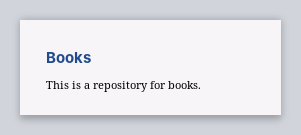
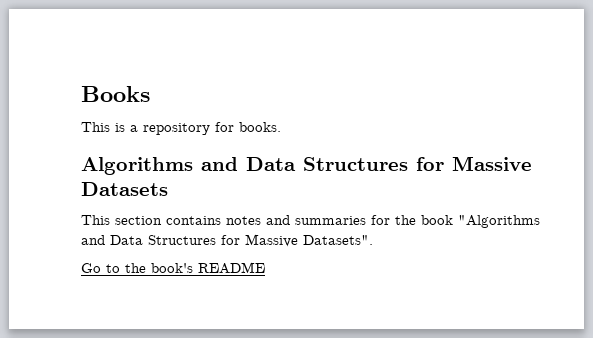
(201, 85) none -> [81,156,532,175] [81,182,168,196] [81,215,540,228] [81,234,373,247] [81,262,265,274] // Algorithms and Data Structures for Massive Datasets // This section contains notes and summaries for the book "Algorithms and Data Structures for Massive Datasets". // Go to the book's README

